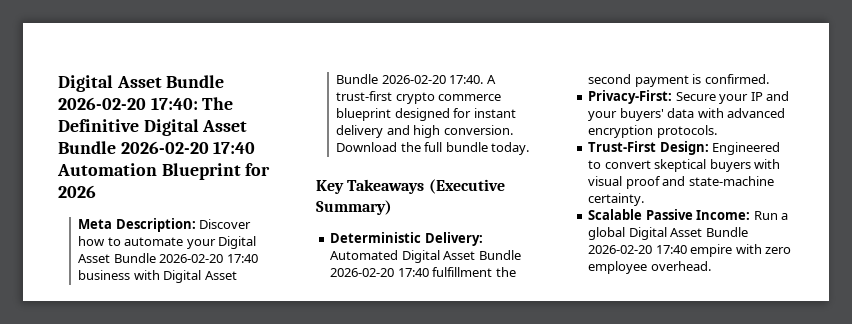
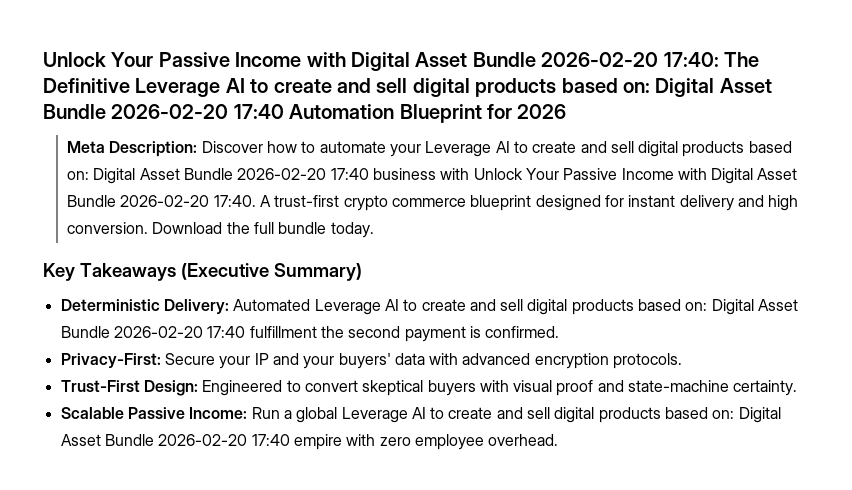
(58, 83) none -> [43,52,346,67] Unlock Your Passive Income with
(139, 125) none -> [135,78,650,97] Leverage AI to create and sell digital products based on:
(216, 244) none -> [425,141,792,157] [66,171,89,180] Leverage AI to create and sell digital products based on:
(160, 275) none -> [473,168,707,180] Unlock Your Passive Income with
(399, 255) none -> [314,299,708,315] Leverage AI to create and sell digital products based on:
(626, 233) none -> [341,407,735,423] Leverage AI to create and sell digital products based on:

